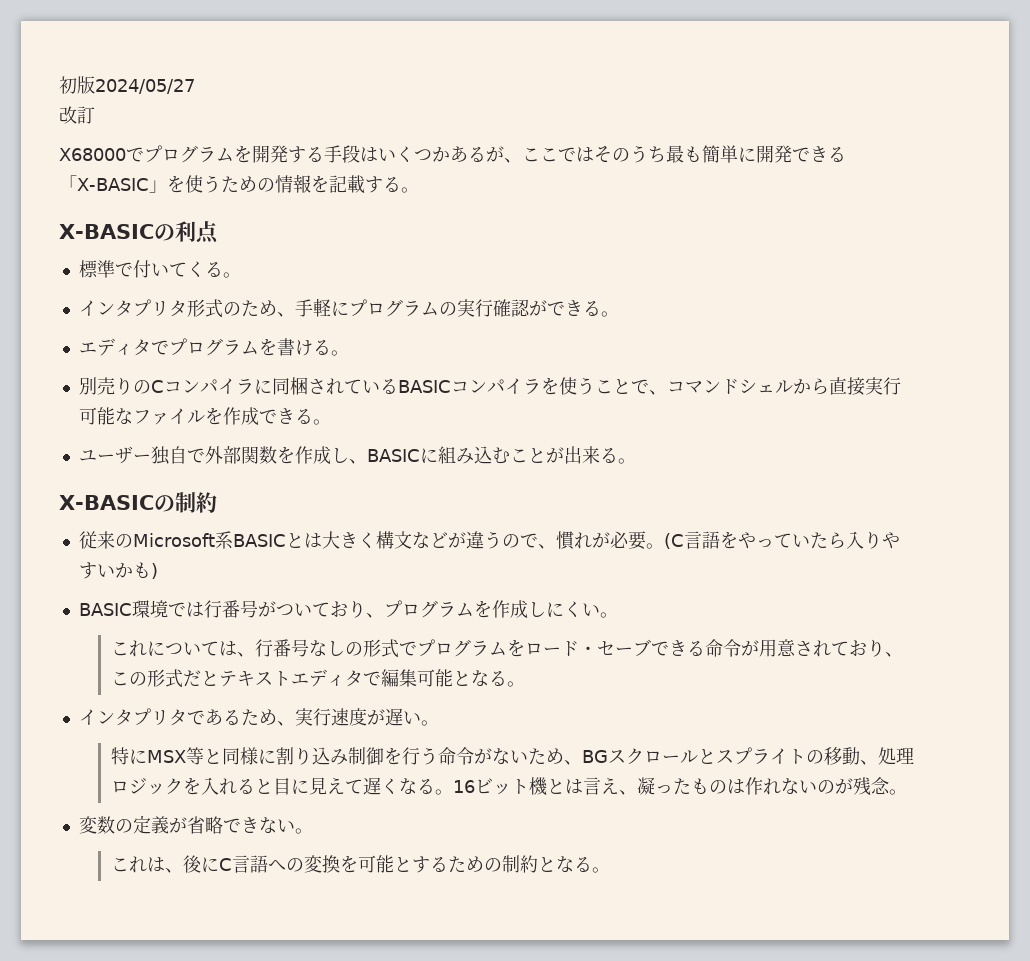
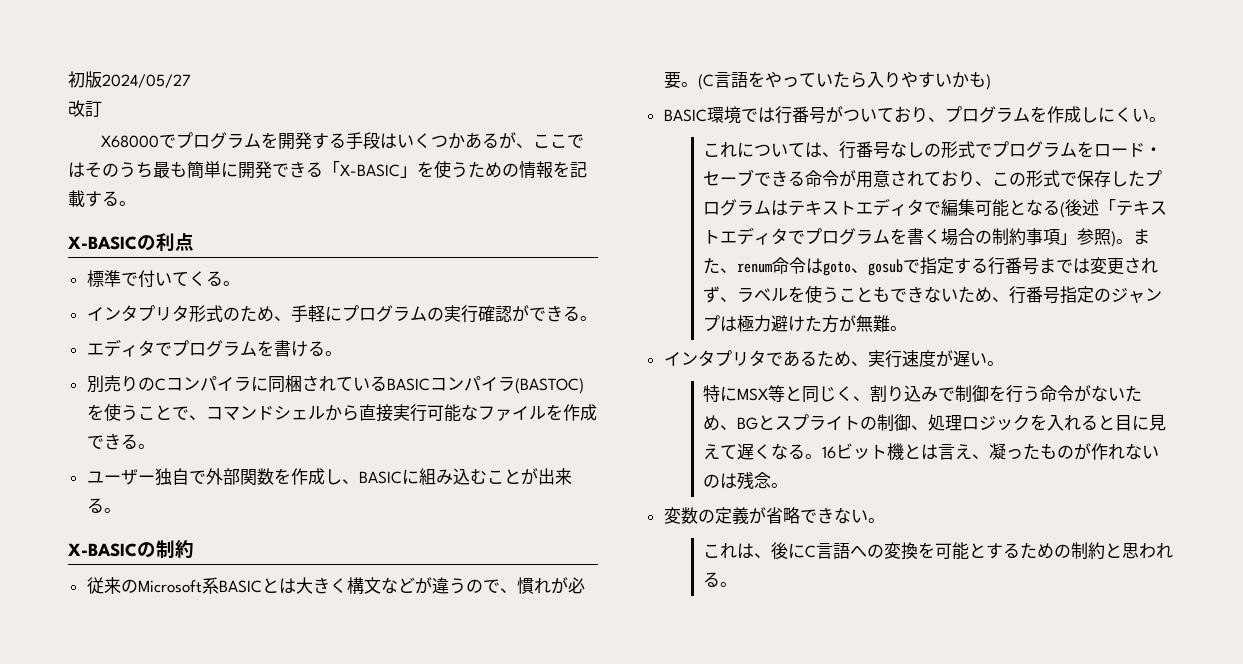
(541, 387) none -> [514,378,584,394] (BASTOC)
[182,670,219,687] だと -> [1060,170,1163,187] [703,199,789,216] で保存したプログラムは
(507, 678) none -> [1060,199,1168,218] [703,227,1151,247] [703,257,1159,276] [703,285,1163,304] [703,315,891,333] (後述「テキストエディタでプログラムを書く場合の制約事項」参照)。また、renum命令はgoto、gosubで指定する行番号までは変更されず、ラベルを使うこともできないため、行番号指定のジャンプは極力避けた方が無難
[239,747,276,765] 様に -> [819,386,871,402] じく、
(348, 757) none -> [938,387,956,401] で
[607,748,698,765] スクロール -> (759, 423) none
[823,747,860,765] 移動 -> [877,414,912,431] 制御
[726,779,745,794] は -> [1074,443,1092,460] が
[834,778,853,794] が -> [720,473,738,489] は
[555,856,574,873] な -> [1122,543,1174,559] 思われ

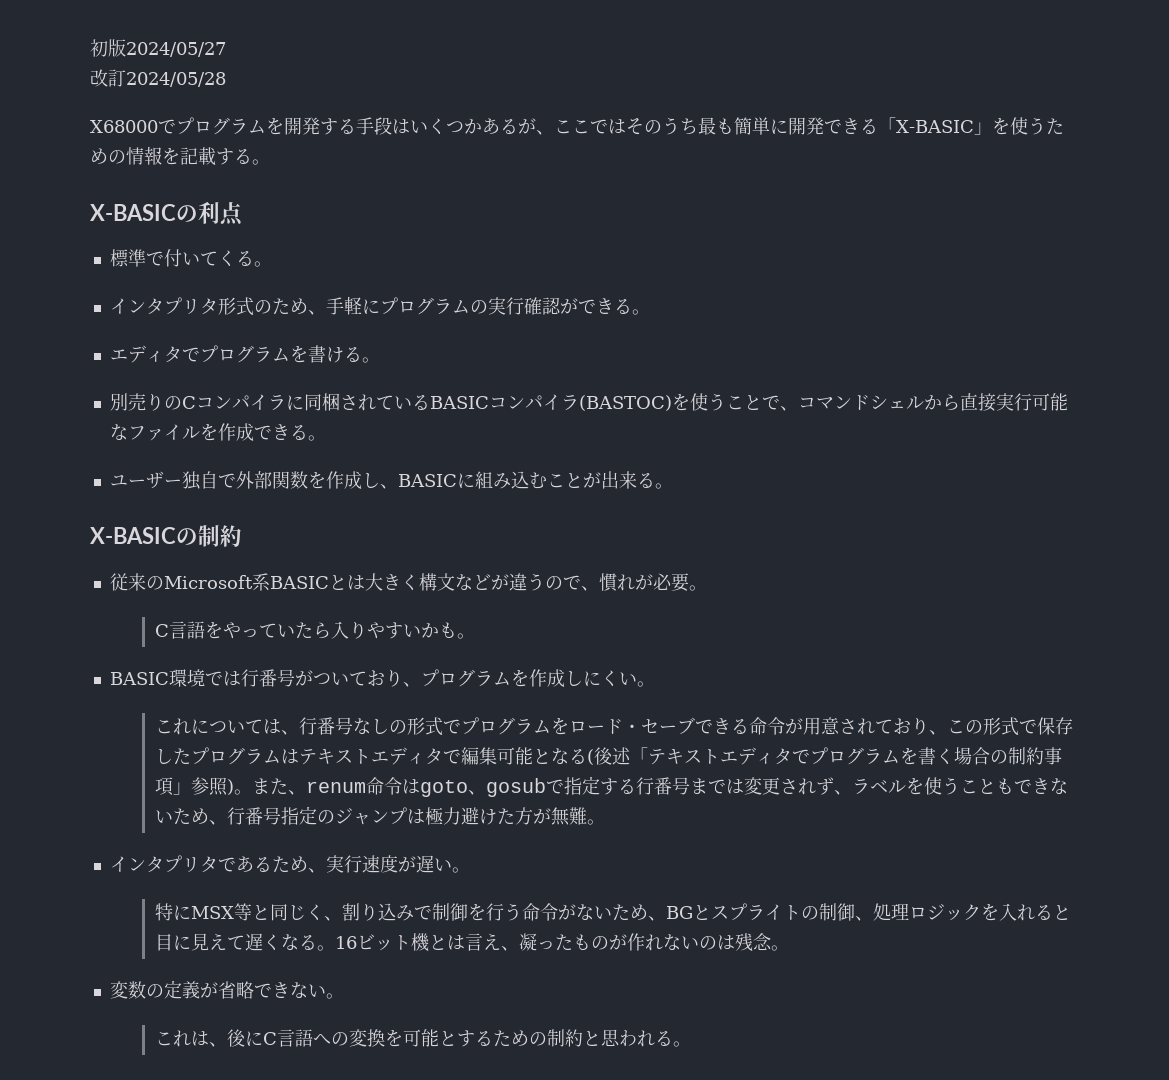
(102, 108) none -> [126,72,226,87] 2024/05/28
[697,74,714,90] (C -> [154,624,169,637] // C
[985,74,991,90] ) -> [456,633,475,639] 。

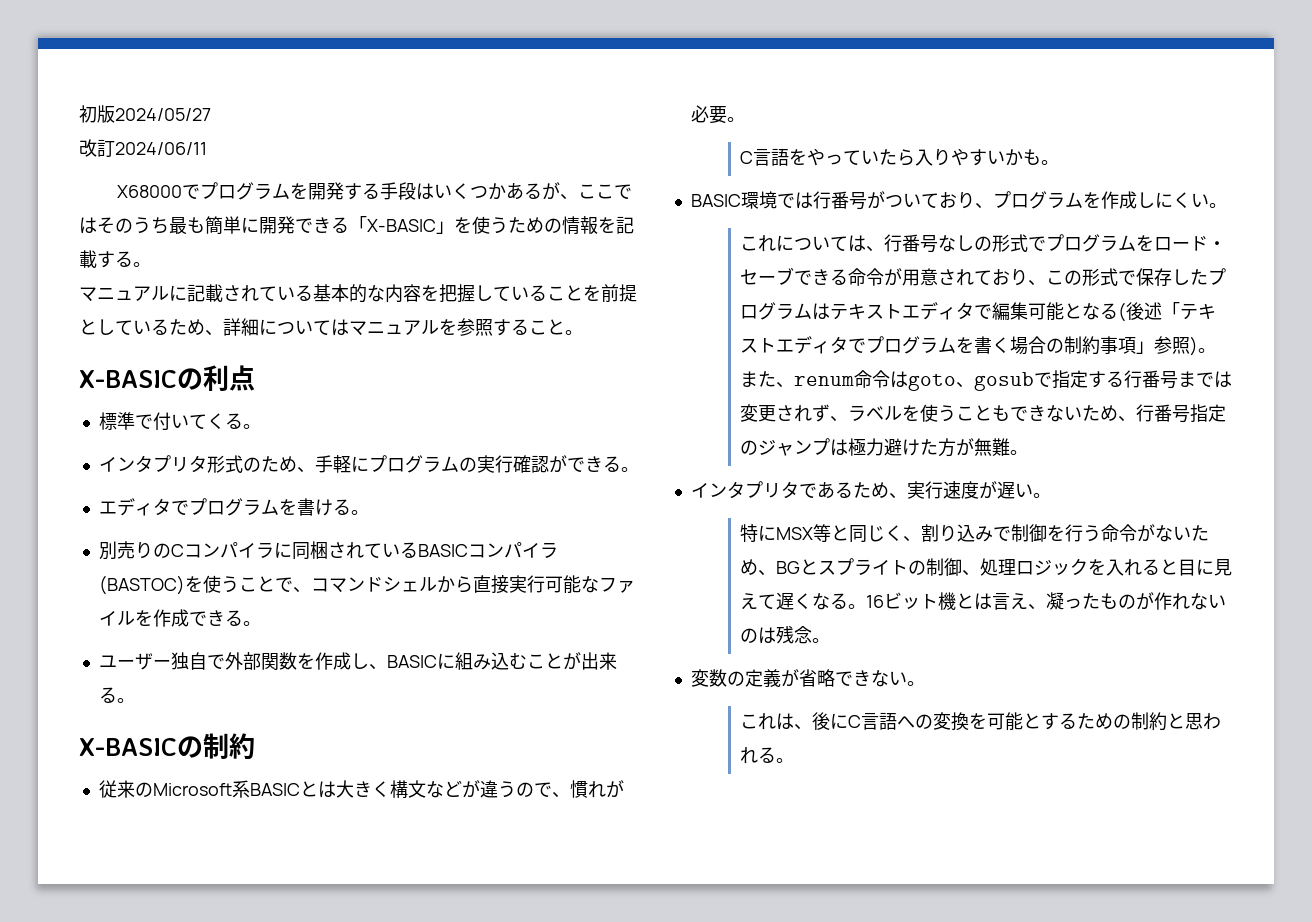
[126,72,226,87] 2024/05/28 -> [115,142,207,155] 2024/06/11
(270, 162) none -> [79,284,637,303] [79,318,583,336] // マニュアルに記載されている基本的な内容を把握していることを前提としているため、詳細についてはマニュアルを参照すること。

